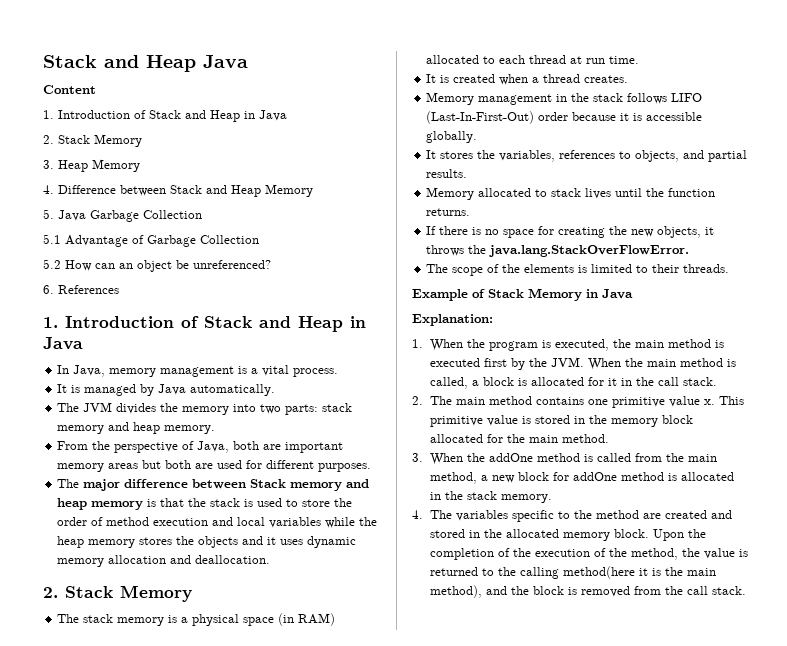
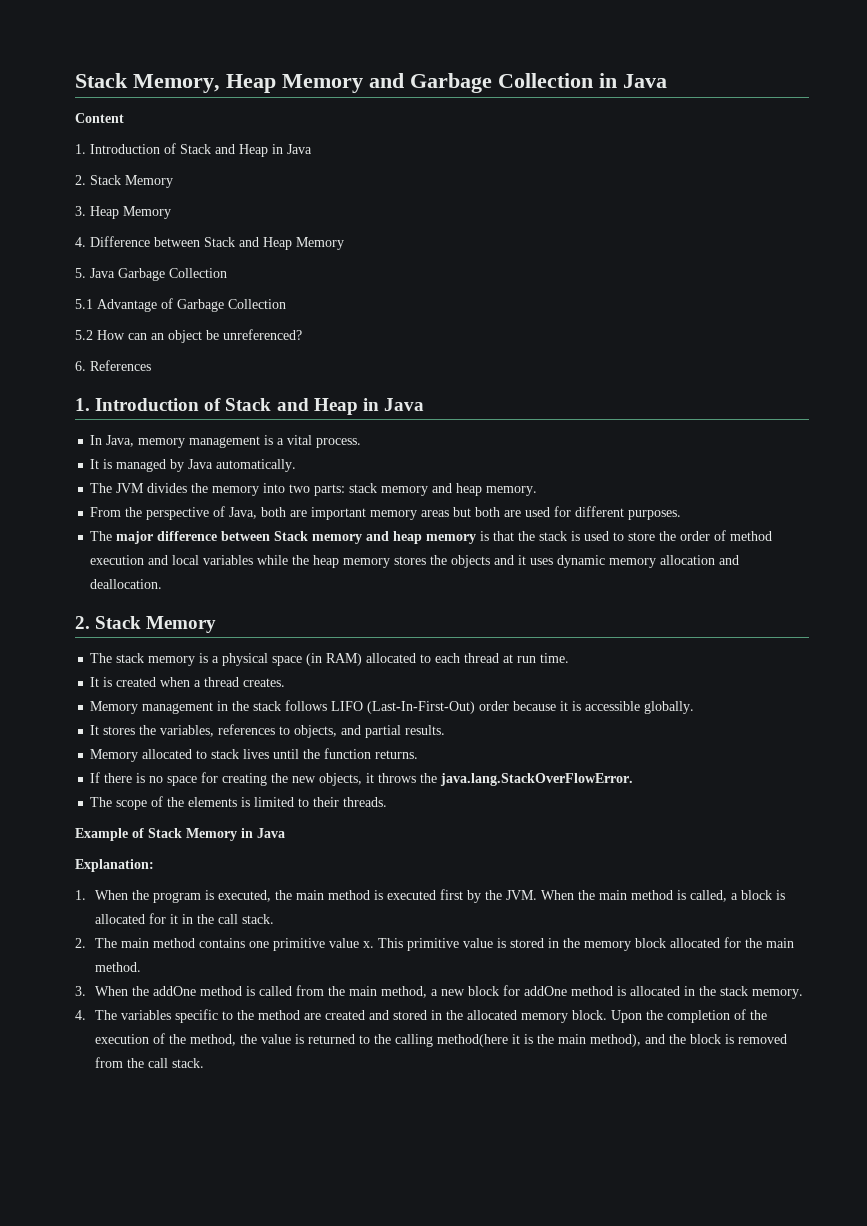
[43,55,196,72] Stack and Heap -> [75,73,617,93] Stack Memory, Heap Memory and Garbage Collection in

